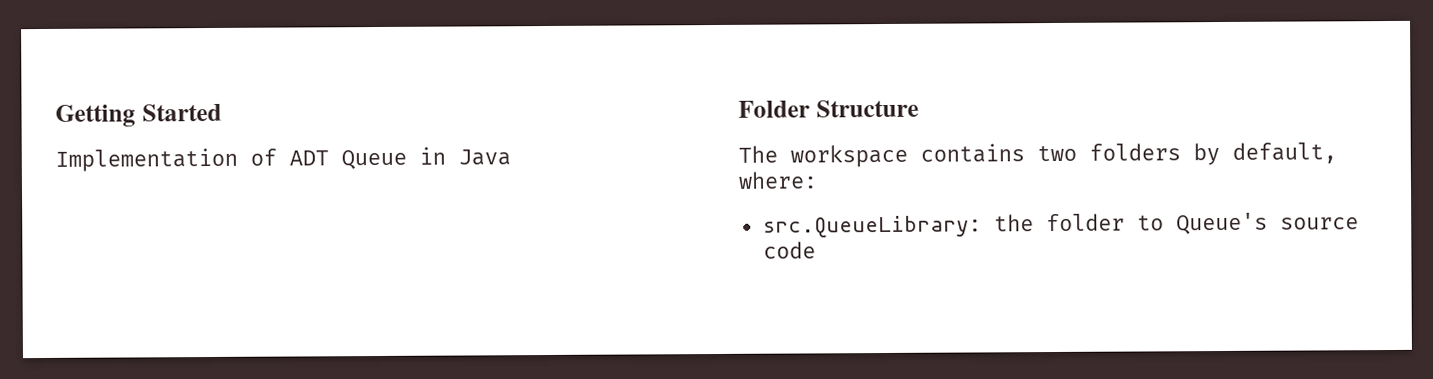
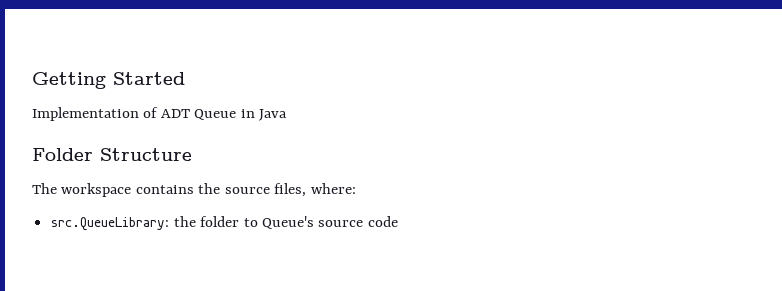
[1037,142,1337,166] two folders by default, -> [198,183,307,197] the source files,

